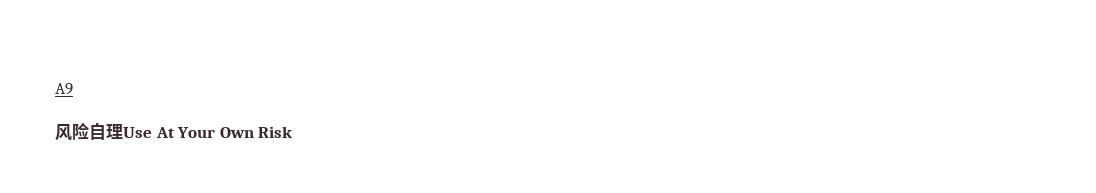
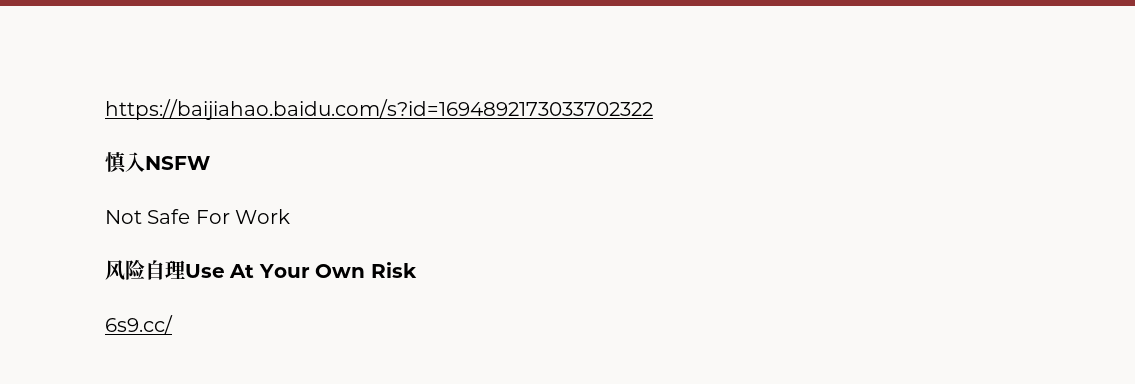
[55,83,73,95] A9 -> [105,99,653,120] [105,152,210,173] [105,209,291,224] https://baijiahao.baidu.com/s?id=1694892173033702322 // 慎入NSFW // Not Safe For Work
(294, 132) none -> [105,315,173,334] // 6s9.cc/

